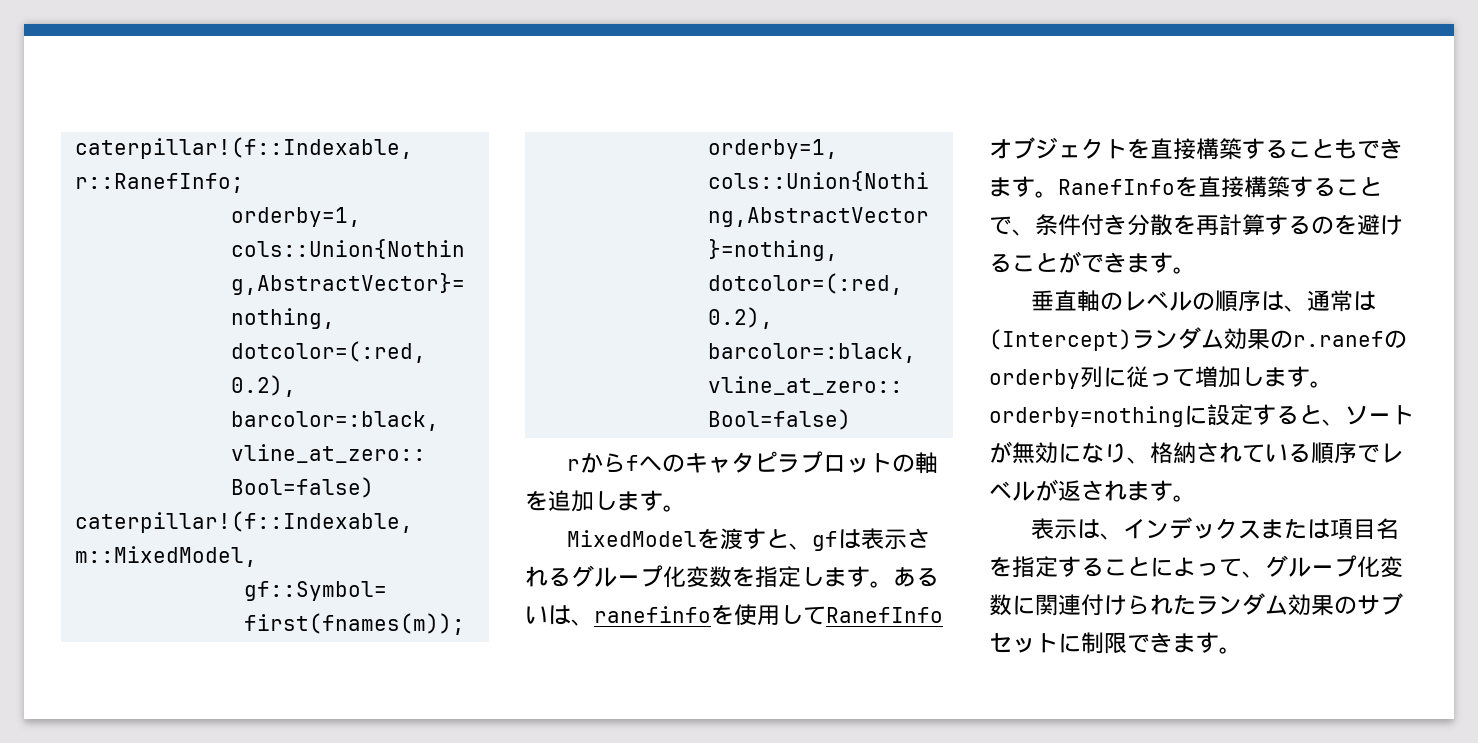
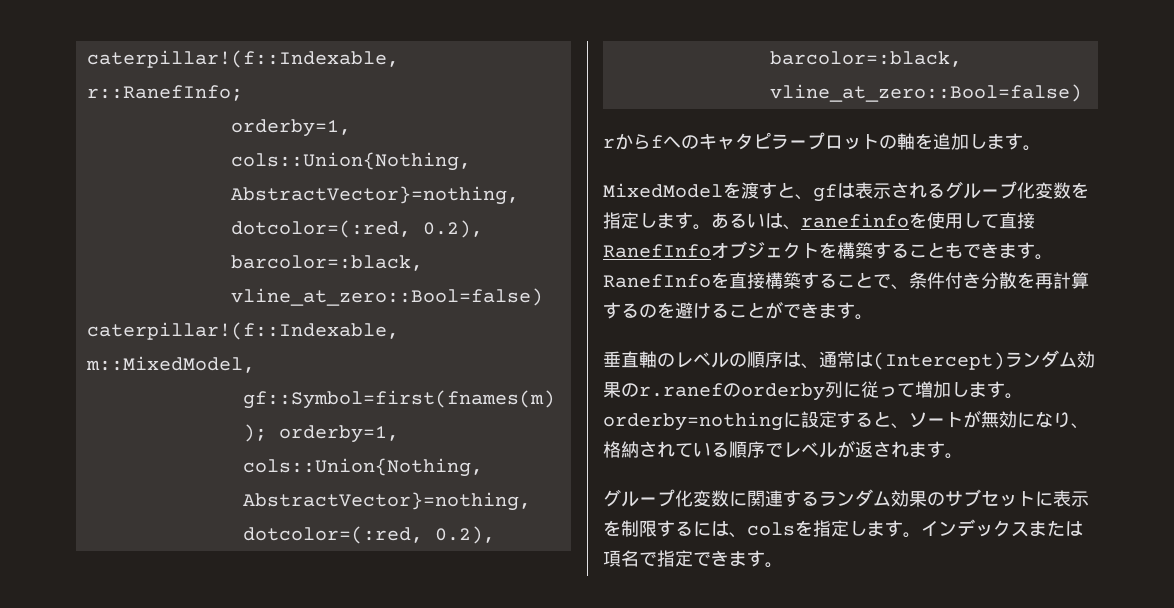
(801, 463) none -> [789,140,807,148] ー
(826, 615) none -> [999,212,1035,229] 直接
[1150,138,1196,160] 直接 -> (837, 250) none
[1031,517,1400,540] [989,556,1265,578] 表示は、インデックスまたは項目名を指定することによって、 -> (963, 456) none
[1081,594,1196,616] 付けられた -> [783,490,819,507] する
[1081,632,1127,654] 制限 -> [1053,490,1089,507] [603,519,1083,538] [603,550,693,567] 表示を制限するには、colsを指定します。インデックスまたは項名で指定

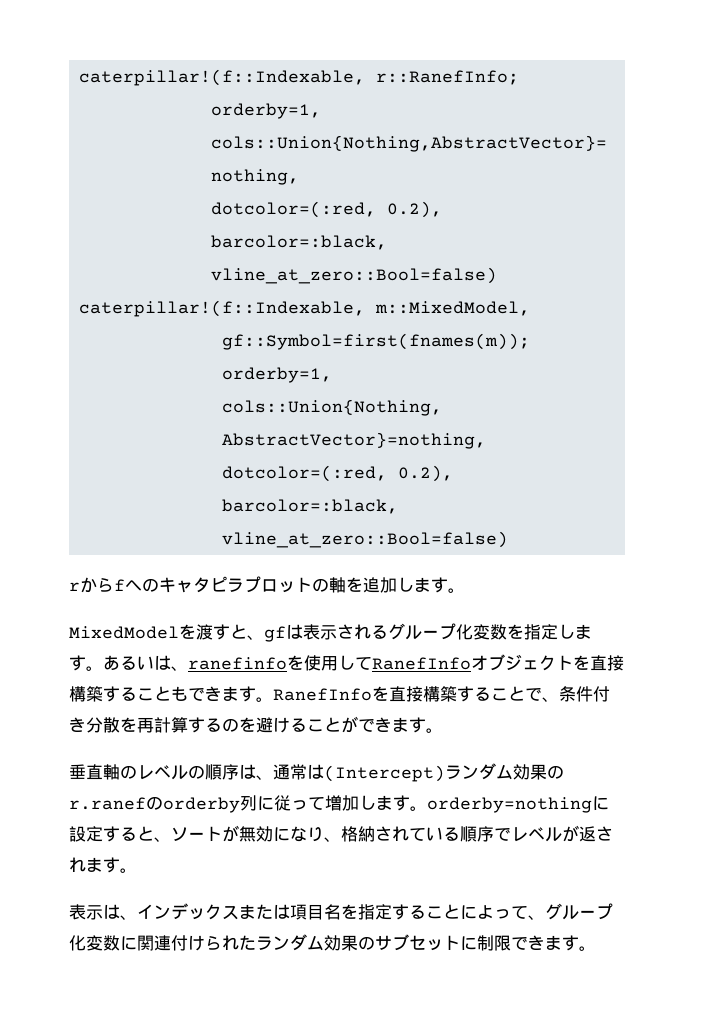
[789,140,807,148] ー -> (244, 585) none
[999,212,1035,229] 直接 -> (372, 663) none
(837, 250) none -> [590,655,624,671] 直接
(963, 456) none -> [69,903,545,920] 表示は、インデックスまたは項目名を指定することによって、
[783,490,819,507] する -> [171,935,256,951] 付けられた
[1053,490,1089,507] [603,519,1083,538] [603,550,693,567] 表示を制限するには、colsを指定します。インデックスまたは項名で指定 -> [477,935,511,951] 制限

